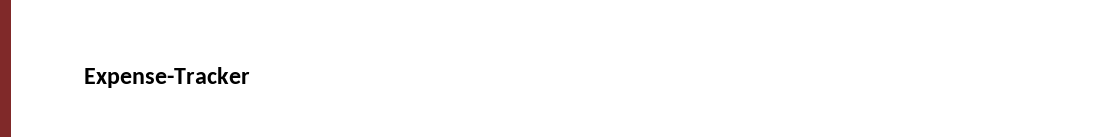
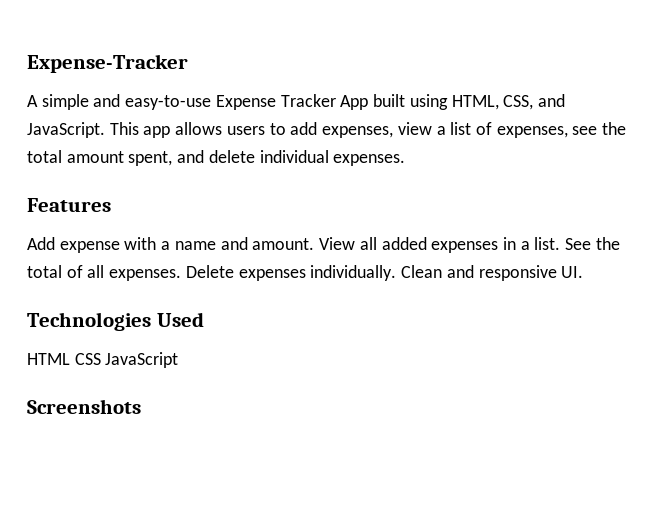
(250, 77) none -> [27,94,565,110] [27,122,627,138] [27,150,406,166] [27,198,111,212] [27,237,620,253] [27,265,584,281] [27,312,204,331] [27,352,179,368] [27,399,141,414] // A simple and easy-to-use Expense Tracker App built using HTML, CSS, and JavaScript. This app allows users to add expenses, view a list of expenses, see the total amount spent, and delete individual expenses. // Features // Add expense with a name and amount. View all added expenses in a list. See the total of all expenses. Delete expenses individually. Clean and responsive UI. // Technologies Used // HTML CSS JavaScript // Screenshots

